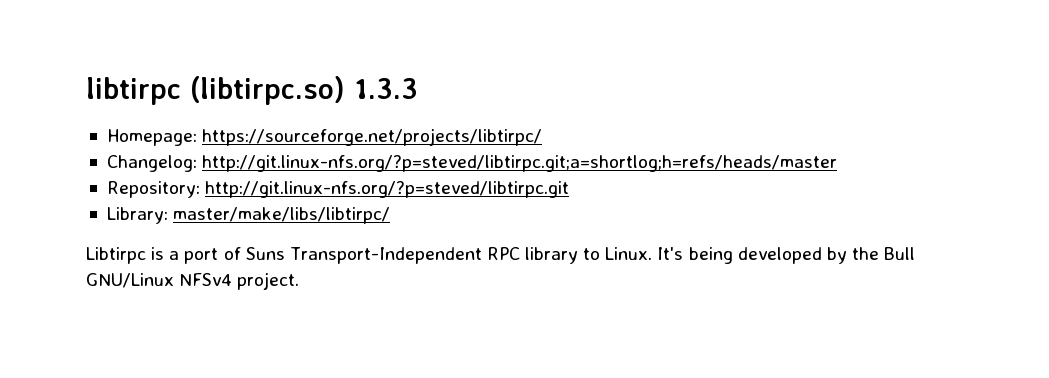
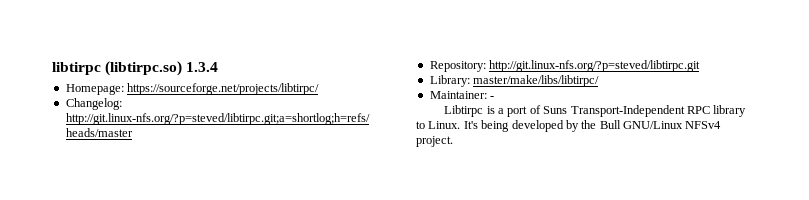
[354,78,418,99] 1.3.3 -> [186,62,219,72] 1.3.4
(391, 215) none -> [429,91,495,99] // Maintainer: -

